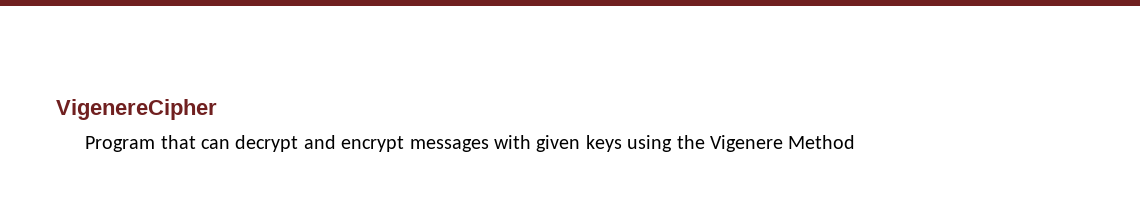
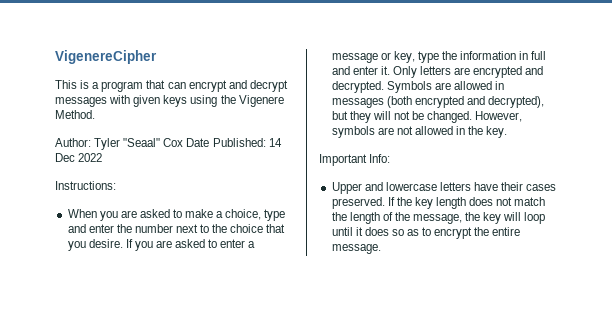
[85,135,405,152] Program that can decrypt and encrypt -> [55,80,288,92] This is a program that can encrypt and decrypt
[788,135,856,149] Method -> [55,110,95,119] [55,138,282,150] [55,153,103,162] [55,181,116,190] [67,209,286,221] [67,224,286,233] [67,239,256,251] [331,51,547,63] [331,66,544,78] [331,81,505,93] [331,96,545,108] [331,111,523,123] [331,126,508,138] [319,154,391,166] [331,182,557,194] [331,197,546,209] [331,212,546,224] [331,227,521,239] [331,244,381,254] Method. // Author: Tyler "Seaal" Cox Date Published: 14 Dec 2022 // Instructions: // When you are asked to make a choice, type and enter the number next to the choice that you desire. If you are asked to enter a message or key, type the information in full and enter it. Only letters are encrypted and decrypted. Symbols are allowed in messages (both encrypted and decrypted), but they will not be changed. However, symbols are not allowed in the key. // Important Info: // Upper and lowercase letters have their cases preserved. If the key length does not match the length of the message, the key will loop until it does so as to encrypt the entire message.

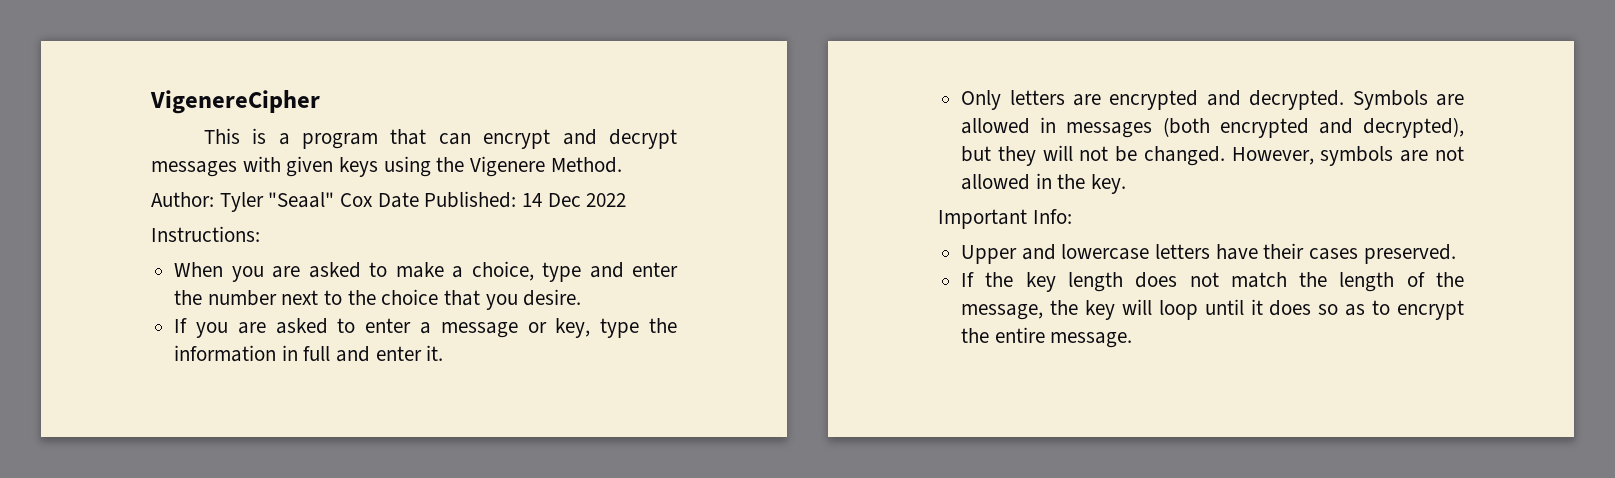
(123, 243) none -> (582, 297) //
(390, 70) none -> (444, 353) //
(385, 203) none -> (1456, 254) //

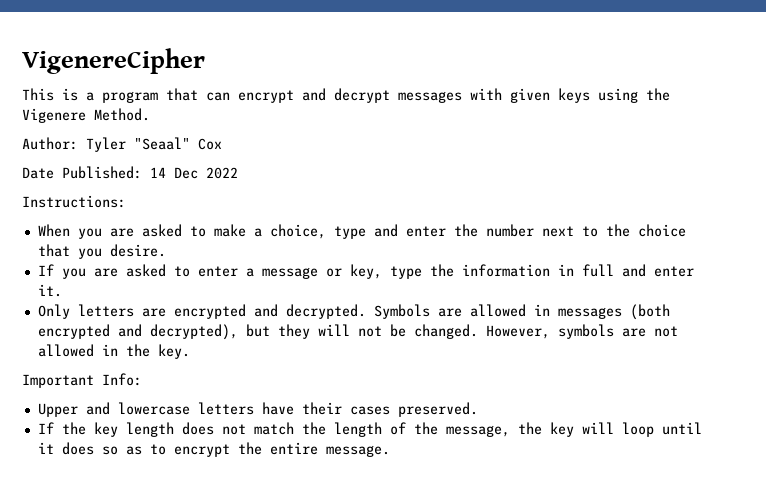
(374, 200) none -> (222, 144) //

